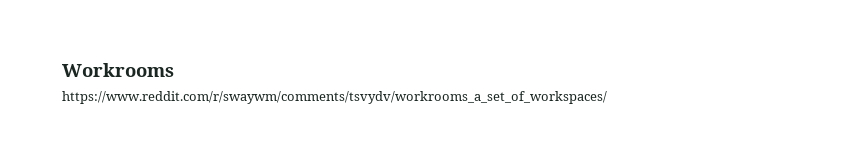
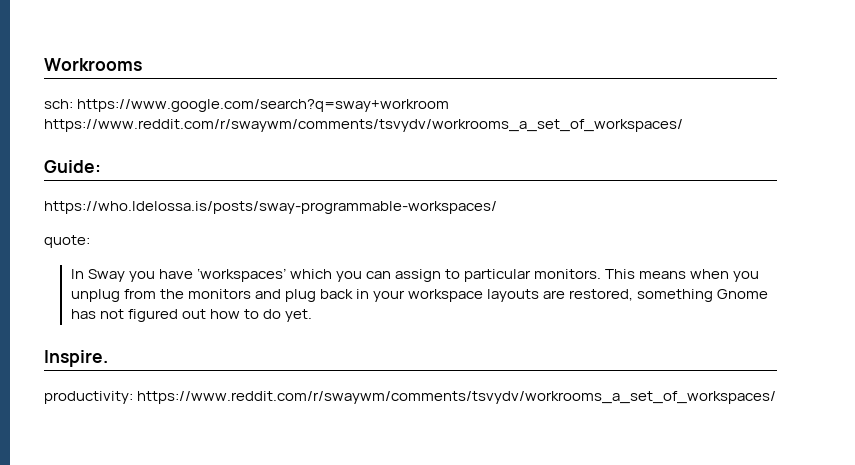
[62,91,607,104] https://www.reddit.com/r/swaywm/comments/tsvydv/workrooms_a_set_of_workspaces/ -> [44,99,450,112] [44,119,683,132] [44,160,101,173] [44,201,497,214] [44,235,90,248] [70,268,760,282] [70,289,769,302] [70,309,313,322] [44,350,108,367] [44,391,777,404] sch: https://www.google.com/search?q=sway+workroom https://www.reddit.com/r/swaywm/comments/tsvydv/workrooms_a_set_of_workspaces/ // Guide: // https://who.ldelossa.is/posts/sway-programmable-workspaces/ // quote: // In Sway you have ‘workspaces’ which you can assign to particular monitors. This means when you unplug from the monitors and plug back in your workspace layouts are restored, something Gnome has not figured out how to do yet. // Inspire. // productivity: https://www.reddit.com/r/swaywm/comments/tsvydv/workrooms_a_set_of_workspaces/

